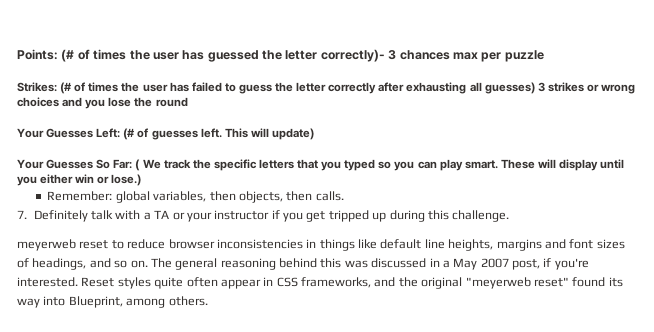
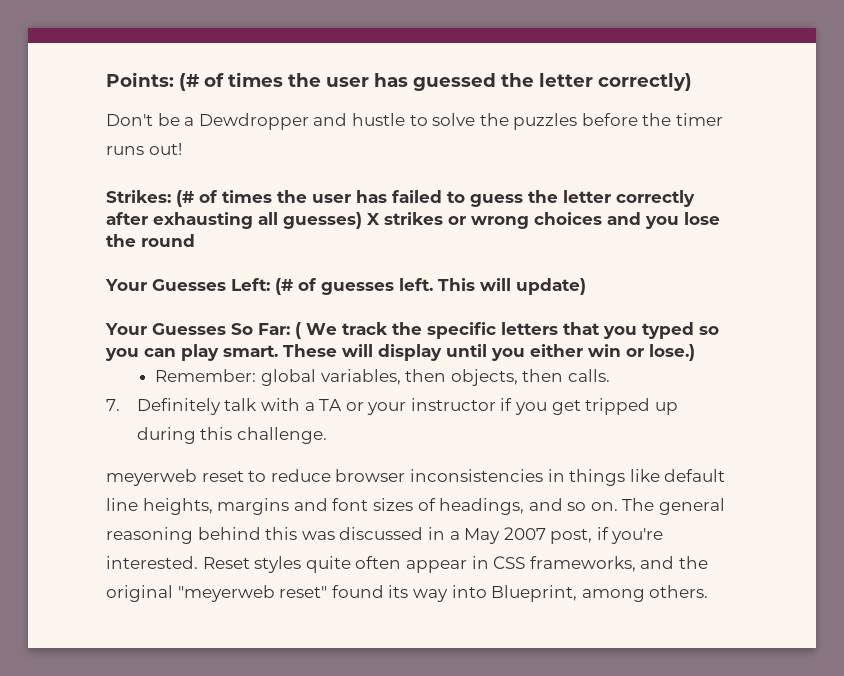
[320,49,544,62] correctly)- 3 chances max per puzzle -> [598,73,692,91] [106,113,724,130] [106,143,182,155] correctly) // Don't be a Dewdropper and hustle to solve the puzzles before the timer runs out!
[537,82,545,92] 3 -> [367,213,380,225] X

